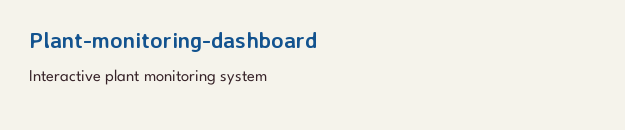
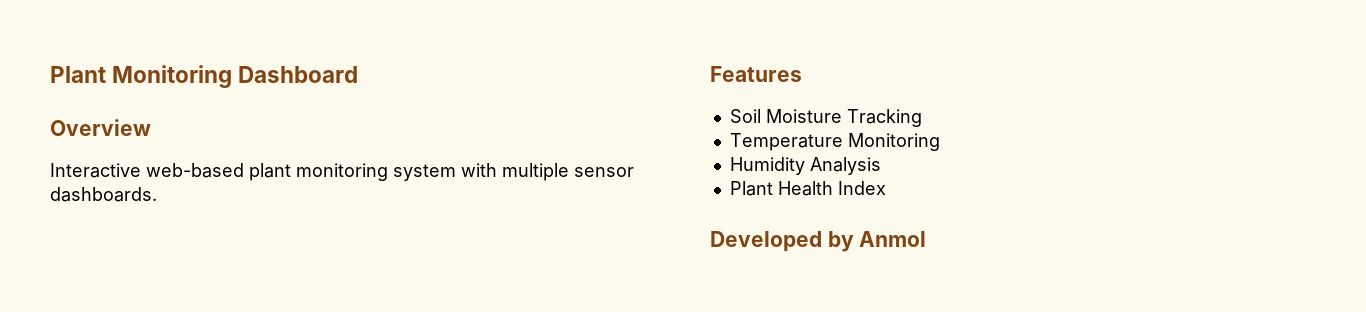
[29,32,317,52] Plant-monitoring-dashboard -> [50,65,359,88] [50,119,151,136] Plant Monitoring Dashboard // Overview
(101, 76) none -> [146,163,244,178] web-based
(268, 78) none -> [461,163,634,181] [50,187,157,202] [710,66,802,82] [729,109,922,127] [729,133,940,151] [729,157,881,175] [729,181,886,196] [710,231,927,252] with multiple sensor dashboards. // Features // Soil Moisture Tracking // Temperature Monitoring // Humidity Analysis // Plant Health Index // Developed by Anmol

